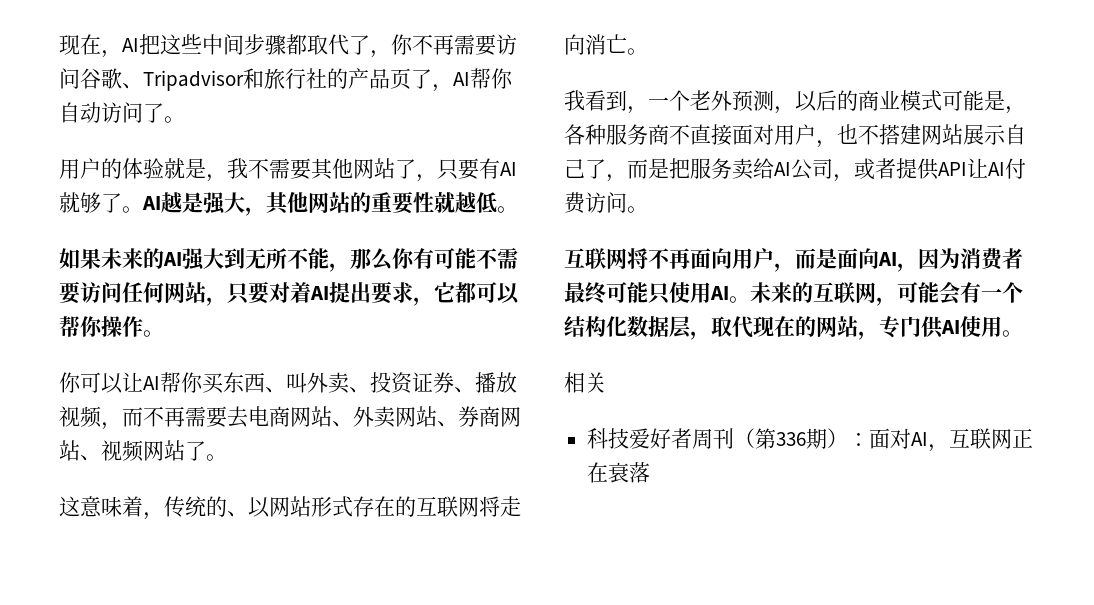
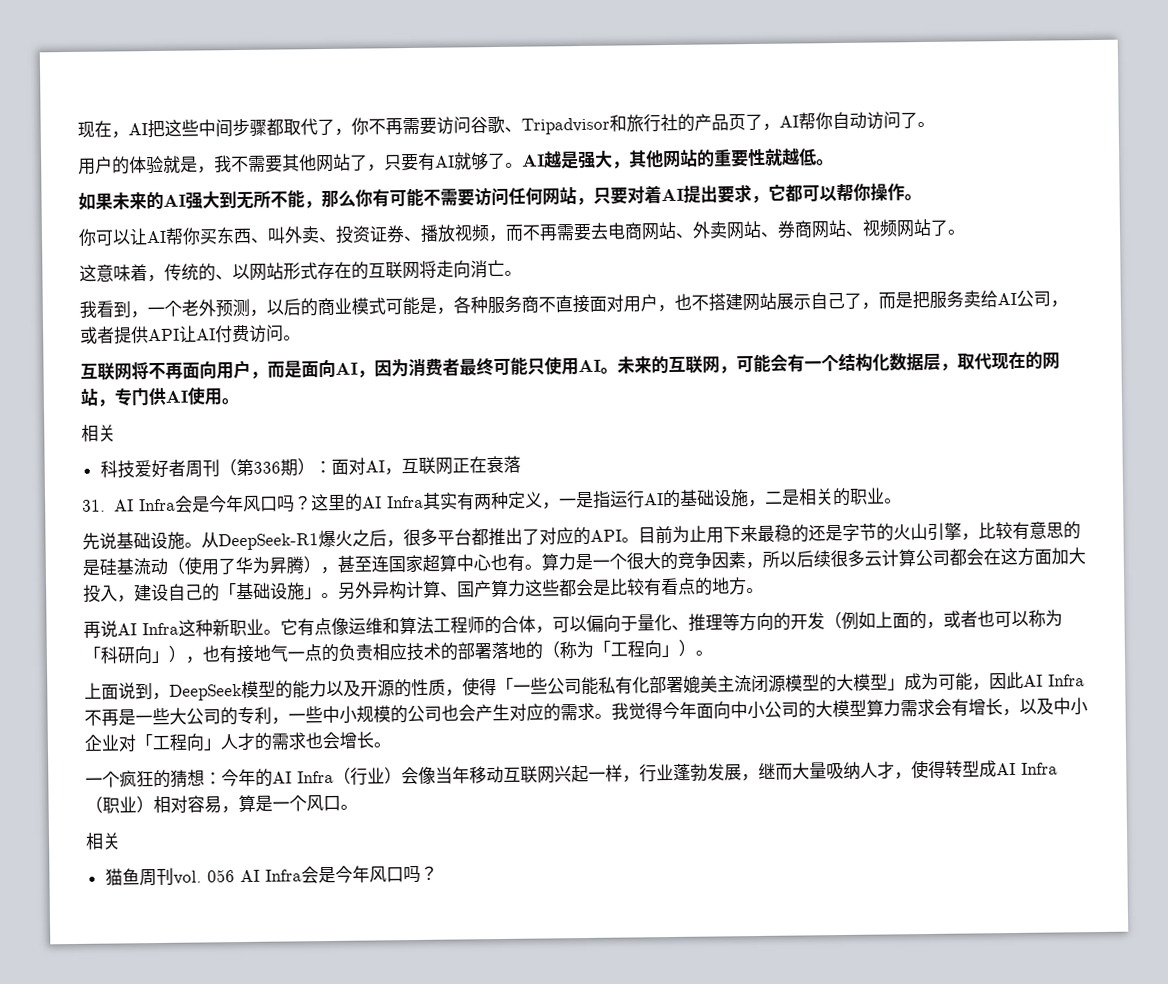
(651, 472) none -> [82,487,902,513] [82,521,1081,551] [82,547,1086,576] [83,577,764,603] [83,609,1063,639] [83,639,713,664] [84,671,1085,701] [84,697,1088,727] [84,731,391,752] [85,759,1058,789] [85,794,358,814] [85,832,121,850] [104,864,438,887] // 31. AI Infra会是今年风口吗？这里的AI Infra其实有两种定义，一是指运行AI的基础设施，二是相关的职业。 // 先说基础设施。从DeepSeek-R1爆火之后，很多平台都推出了对应的API。目前为止用下来最稳的还是字节的火山引擎，比较有意思的是硅基流动（使用了华为昇腾），甚至连国家超算中心也有。算力是一个很大的竞争因素，所以后续很多云计算公司都会在这方面加大投入，建设自己的「基础设施」。另外异构计算、国产算力这些都会是比较有看点的地方。 // 再说AI Infra这种新职业。它有点像运维和算法工程师的合体，可以偏向于量化、推理等方向的开发（例如上面的，或者也可以称为「科研向」），也有接地气一点的负责相应技术的部署落地的（称为「工程向」）。 // 上面说到，DeepSeek模型的能力以及开源的性质，使得「一些公司能私有化部署媲美主流闭源模型的大模型」成为可能，因此AI Infra不再是一些大公司的专利，一些中小规模的公司也会产生对应的需求。我觉得今年面向中小公司的大模型算力需求会有增长，以及中小企业对「工程向」人才的需求也会增长。 // 一个疯狂的猜想：今年的AI Infra（行业）会像当年移动互联网兴起一样，行业蓬勃发展，继而大量吸纳人才，使得转型成AI Infra（职业）相对容易，算是一个风口。 // 相关 // 猫鱼周刊vol. 056 AI Infra会是今年风口吗？

